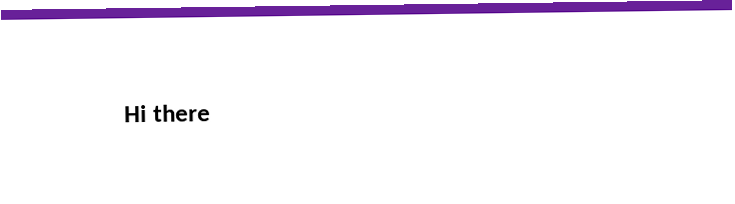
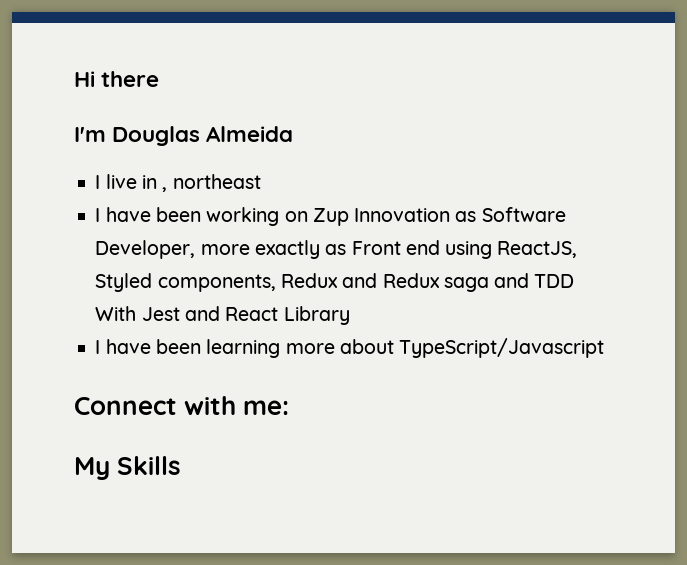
(211, 113) none -> [74,126,294,146] [95,174,261,192] [95,207,566,226] [95,240,578,259] [95,273,575,292] [95,306,350,325] [95,338,605,358] [74,396,290,415] [74,456,182,480] // I'm Douglas Almeida // I live in , northeast // I have been working on Zup Innovation as Software Developer, more exactly as Front end using ReactJS, Styled components, Redux and Redux saga and TDD With Jest and React Library // I have been learning more about TypeScript/Javascript // Connect with me: // My Skills

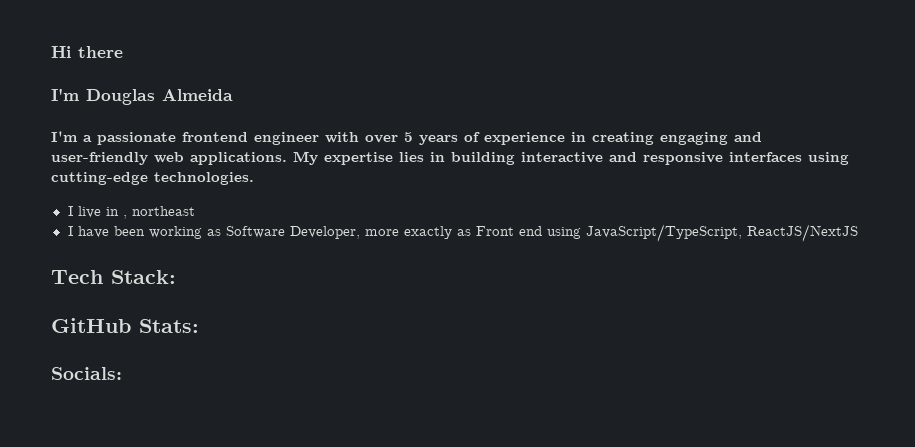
(294, 134) none -> [51,131,762,145] [51,151,849,165] [51,172,254,185] // I'm a passionate frontend engineer with over 5 years of experience in creating engaging and user-friendly web applications. My expertise lies in building interactive and responsive interfaces using cutting-edge technologies.
[284,208,451,226] on Zup Innovation -> (202, 232) none
[497,241,578,258] [95,273,575,292] [95,306,350,325] [95,338,605,358] [74,396,290,415] [74,456,182,480] ReactJS, Styled components, Redux and Redux saga and TDD With Jest and React Library // I have been learning more about TypeScript/Javascript // Connect with me: // My Skills -> [585,224,858,242] [51,270,176,284] [51,318,199,333] [51,367,122,380] JavaScript/TypeScript, ReactJS/NextJS // Tech Stack: // GitHub Stats: // Socials:

